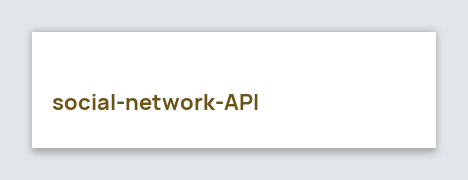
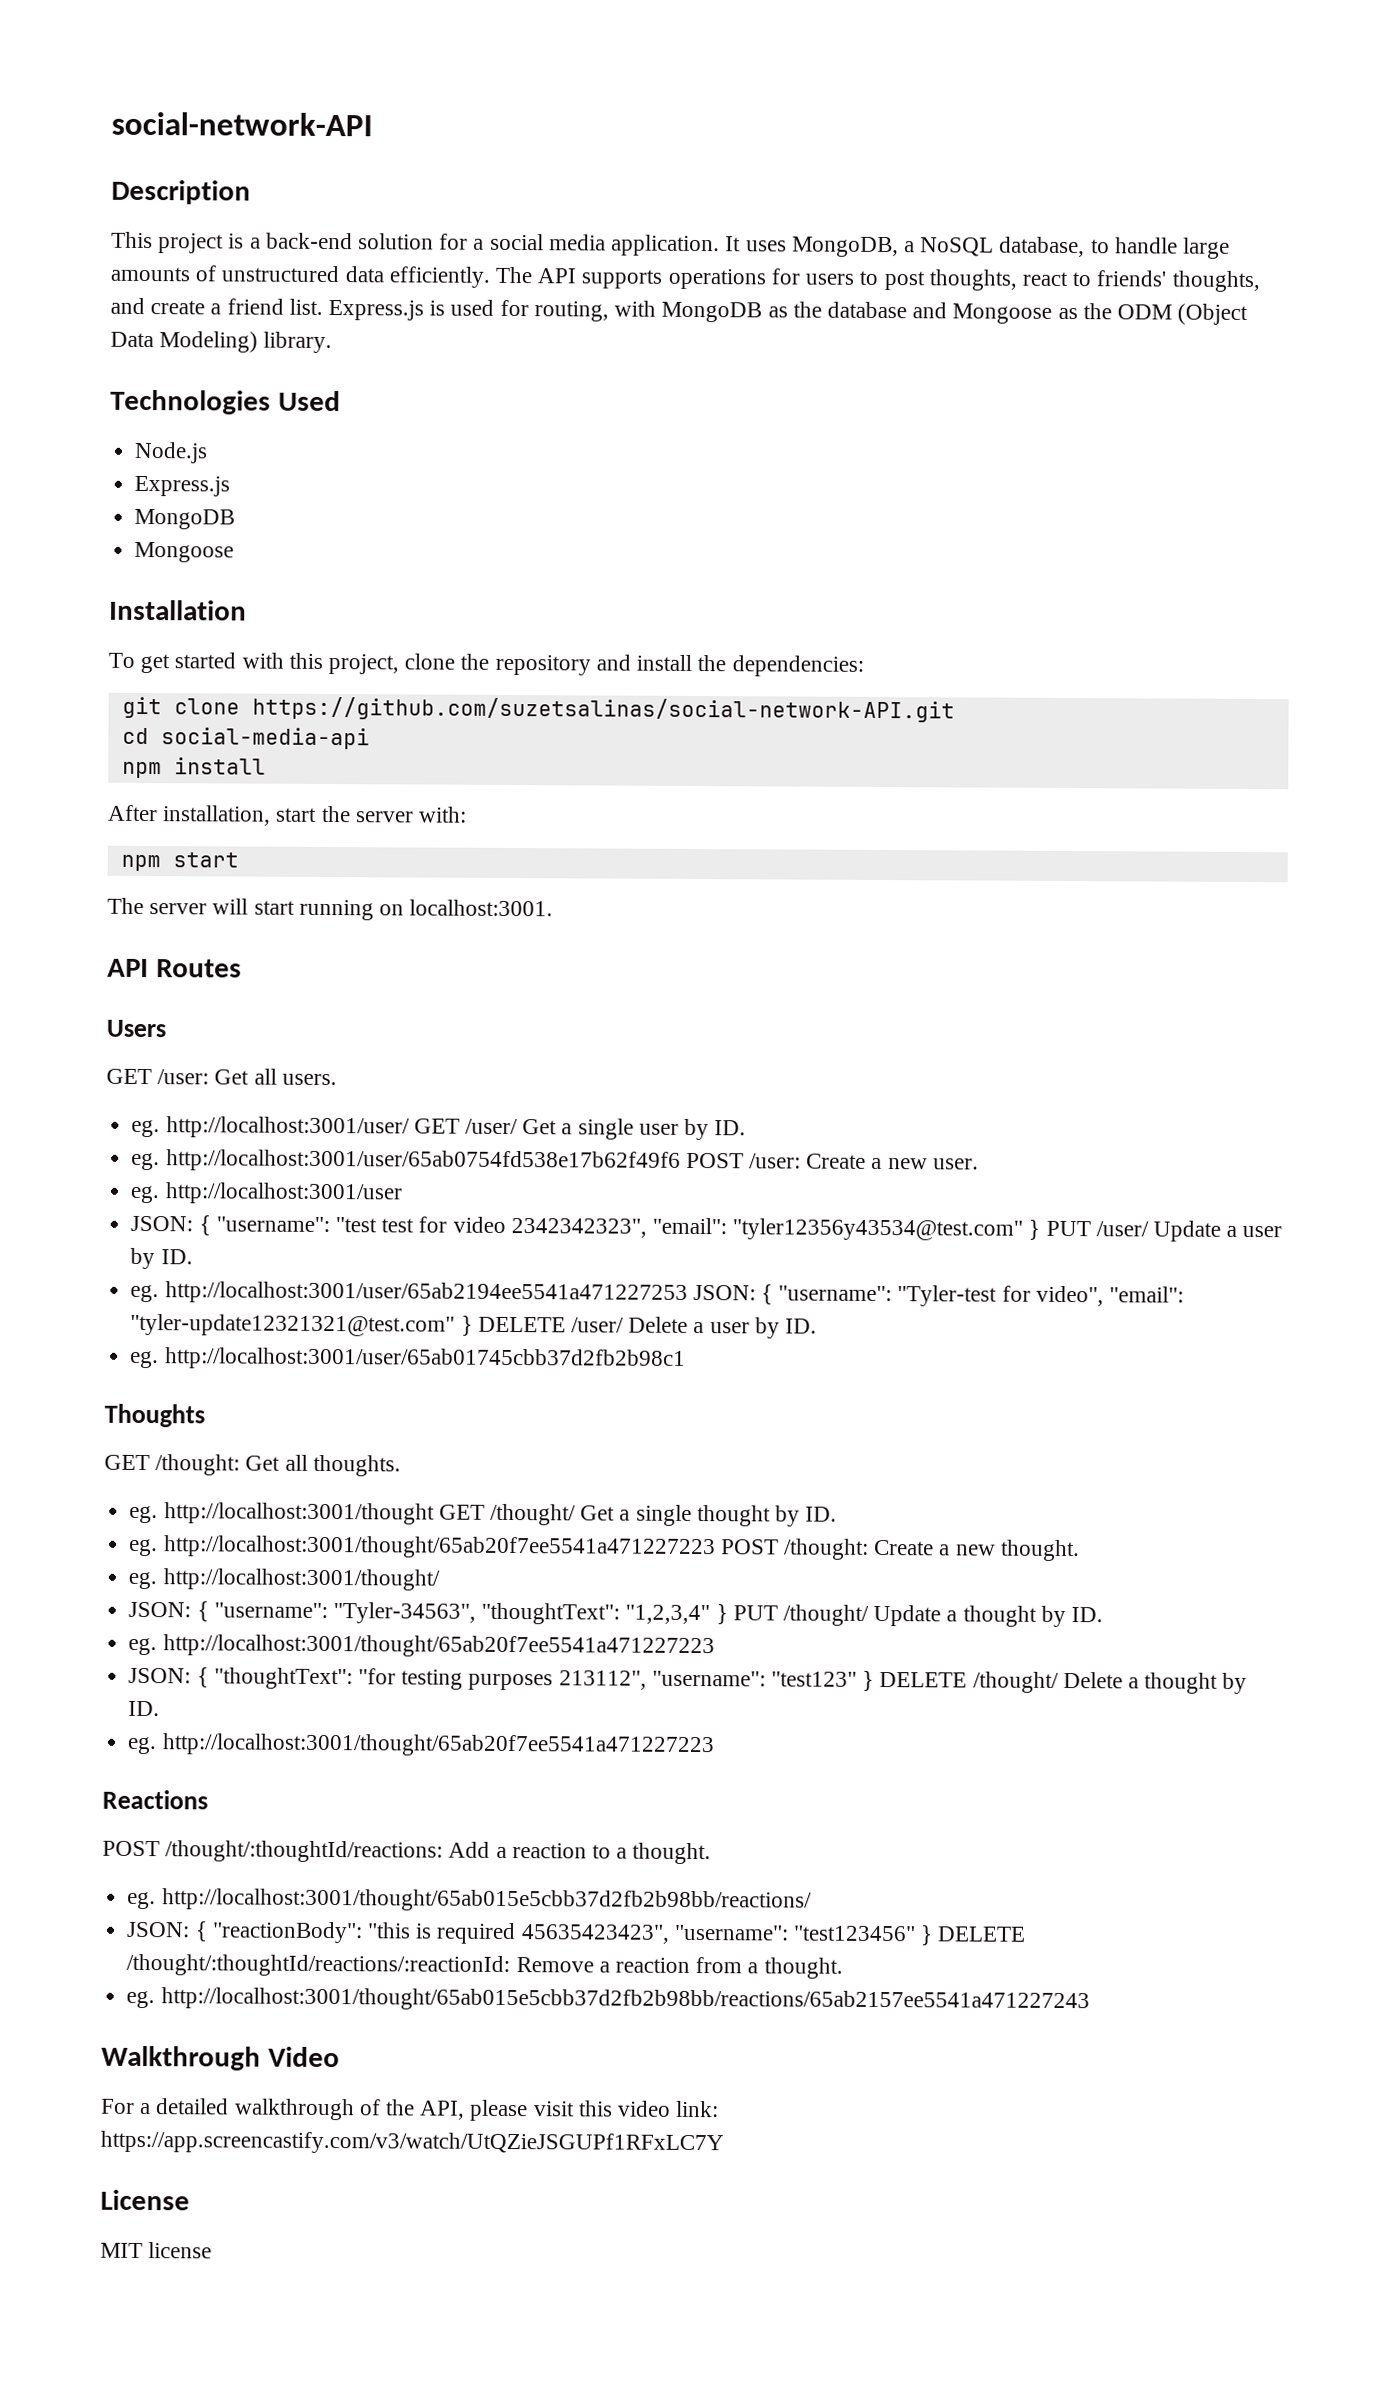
(259, 102) none -> [111,179,251,205] [111,231,1230,259] [110,265,1260,293] [110,297,1249,325] [110,331,333,354] [110,389,341,415] [134,441,209,464] [134,475,231,497] [134,508,236,530] [134,541,235,563] [109,599,247,621] [108,652,864,677] [121,696,955,723] [121,727,370,750] [121,757,266,779] [107,804,468,826] [120,852,239,872] [107,897,554,921] [107,958,242,978] [106,1019,166,1038] [106,1068,337,1086] [131,1116,747,1141] [131,1149,979,1173] [130,1182,403,1205] [130,1215,1283,1242] [130,1247,193,1270] [130,1281,1184,1307] [130,1313,817,1339] [130,1347,686,1371] [104,1403,205,1428] [104,1454,401,1477] [129,1502,838,1527] [129,1535,1080,1562] [128,1568,440,1591] [128,1601,1104,1628] [128,1634,715,1659] [128,1667,1248,1694] [128,1700,161,1717] [127,1733,715,1758] [102,1789,208,1810] [102,1840,712,1865] [127,1888,812,1913] [126,1921,1027,1946] [126,1953,843,1979] [126,1987,1090,2014] [101,2045,340,2071] [100,2098,720,2122] [100,2130,724,2156] [100,2189,190,2211] [100,2242,213,2259] // Description // This project is a back-end solution for a social media application. It uses MongoDB, a NoSQL database, to handle large amounts of unstructured data efficiently. The API supports operations for users to post thoughts, react to friends' thoughts, and create a friend list. Express.js is used for routing, with MongoDB as the database and Mongoose as the ODM (Object Data Modeling) library. // Technologies Used // Node.js // Express.js // MongoDB // Mongoose // Installation // To get started with this project, clone the repository and install the dependencies: // git clone https://github.com/suzetsalinas/social-network-API.git // cd social-media-api // npm install // After installation, start the server with: // npm start // The server will start running on localhost:3001. // API Routes // Users // GET /user: Get all users. // eg. http://localhost:3001/user/ GET /user/ Get a single user by ID. // eg. http://localhost:3001/user/65ab0754fd538e17b62f49f6 POST /user: Create a new user. // eg. http://localhost:3001/user // JSON: { "username": "test test for video 2342342323", "email": "tyler12356y43534@test.com" } PUT /user/ Update a user by ID. // eg. http://localhost:3001/user/65ab2194ee5541a471227253 JSON: { "username": "Tyler-test for video", "email": "tyler-update12321321@test.com" } DELETE /user/ Delete a user by ID. // eg. http://localhost:3001/user/65ab01745cbb37d2fb2b98c1 // Thoughts // GET /thought: Get all thoughts. // eg. http://localhost:3001/thought GET /thought/ Get a single thought by ID. // eg. http://localhost:3001/thought/65ab20f7ee5541a471227223 POST /thought: Create a new thought. // eg. http://localhost:3001/thought/ // JSON: { "username": "Tyler-34563", "thoughtText": "1,2,3,4" } PUT /thought/ Update a thought by ID. // eg. http://localhost:3001/thought/65ab20f7ee5541a471227223 // JSON: { "thoughtText": "for testing purposes 213112", "username": "test123" } DELETE /thought/ Delete a thought by ID. // eg. http://localhost:3001/thought/65ab20f7ee5541a471227223 // Reactions // POST /thought/:thoughtId/reactions: Add a reaction to a thought. // eg. http://localhost:3001/thought/65ab015e5cbb37d2fb2b98bb/reactions/ // JSON: { "reactionBody": "this is required 45635423423", "username": "test123456" } DELETE /thought/:thoughtId/reactions/:reactionId: Remove a reaction from a thought. // eg. http://localhost:3001/thought/65ab015e5cbb37d2fb2b98bb/reactions/65ab2157ee5541a471227243 // Walkthrough Video // For a detailed walkthrough of the API, please visit this video link: https://app.screencastify.com/v3/watch/UtQZieJSGUPf1RFxLC7Y // License // MIT license

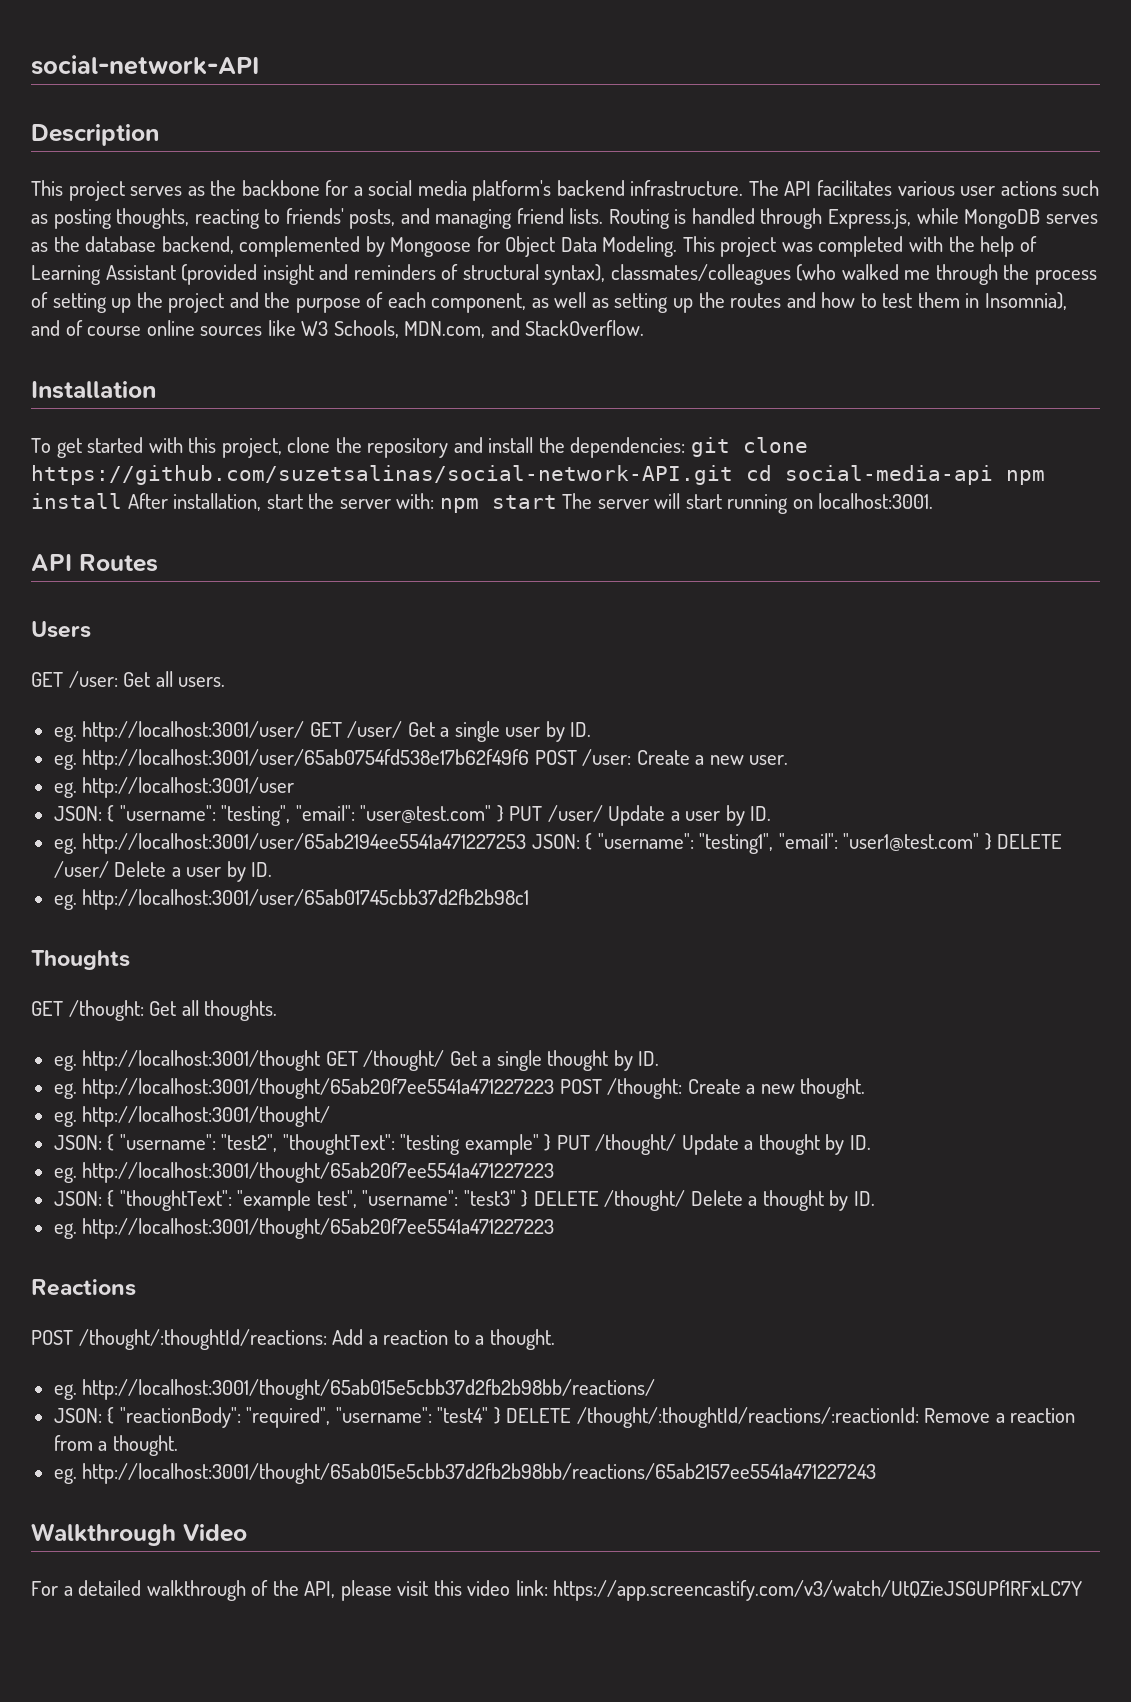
[228,232,1230,259] [110,265,1260,293] [110,297,1249,325] [110,331,333,354] [110,389,341,415] [134,441,209,464] [134,475,231,497] [134,508,236,530] [134,541,235,563] is a back-end solution for a social media application. It uses MongoDB, a NoSQL database, to handle large amounts of unstructured data efficiently. The API supports operations for users to post thoughts, react to friends' thoughts, and create a friend list. Express.js is used for routing, with MongoDB as the database and Mongoose as the ODM (Object Data Modeling) library. // Technologies Used // Node.js // Express.js // MongoDB // Mongoose -> [130,180,1100,201] [31,208,1098,229] [31,236,1037,257] [31,264,1098,285] [31,292,1067,313] [31,320,645,338] serves as the backbone for a social media platform's backend infrastructure. The API facilitates various user actions such as posting thoughts, reacting to friends' posts, and managing friend lists. Routing is handled through Express.js, while MongoDB serves as the database backend, complemented by Mongoose for Object Data Modeling. This project was completed with the help of Learning Assistant (provided insight and reminders of structural syntax), classmates/colleagues (who walked me through the process of setting up the project and the purpose of each component, as well as setting up the routes and how to test them in Insomnia), and of course online sources like W3 Schools, MDN.com, and StackOverflow.
(864, 666) // -> (686, 447) none
(955, 709) // -> (733, 475) none
(370, 738) // -> (993, 475) none
(266, 766) // -> (122, 501) none
(468, 814) // -> (435, 501) none
(239, 860) // -> (557, 502) none
[334,1216,1024,1241] "test test for video 2342342323", "email": "tyler12356y43534@test.com" -> [221,805,492,826] "testing", "email": "user@test.com"
[897,1285,1184,1307] [130,1313,456,1337] "Tyler-test for video", "email": "tyler-update12321321@test.com" -> [699,833,980,854] "testing1", "email": "user1@test.com"
[332,1602,711,1625] "Tyler-34563", "thoughtText": "1,2,3,4" -> [221,1134,539,1155] "test2", "thoughtText": "testing example"
[357,1668,857,1691] "for testing purposes 213112", "username": "test123" -> [237,1190,516,1211] "example test", "username": "test3"
[366,1922,916,1945] "this is required 45635423423", "username": "test123456" -> [246,1407,489,1428] "required", "username": "test4"
[100,2189,190,2211] [100,2242,213,2259] // License // MIT license -> (1083, 1590) none

